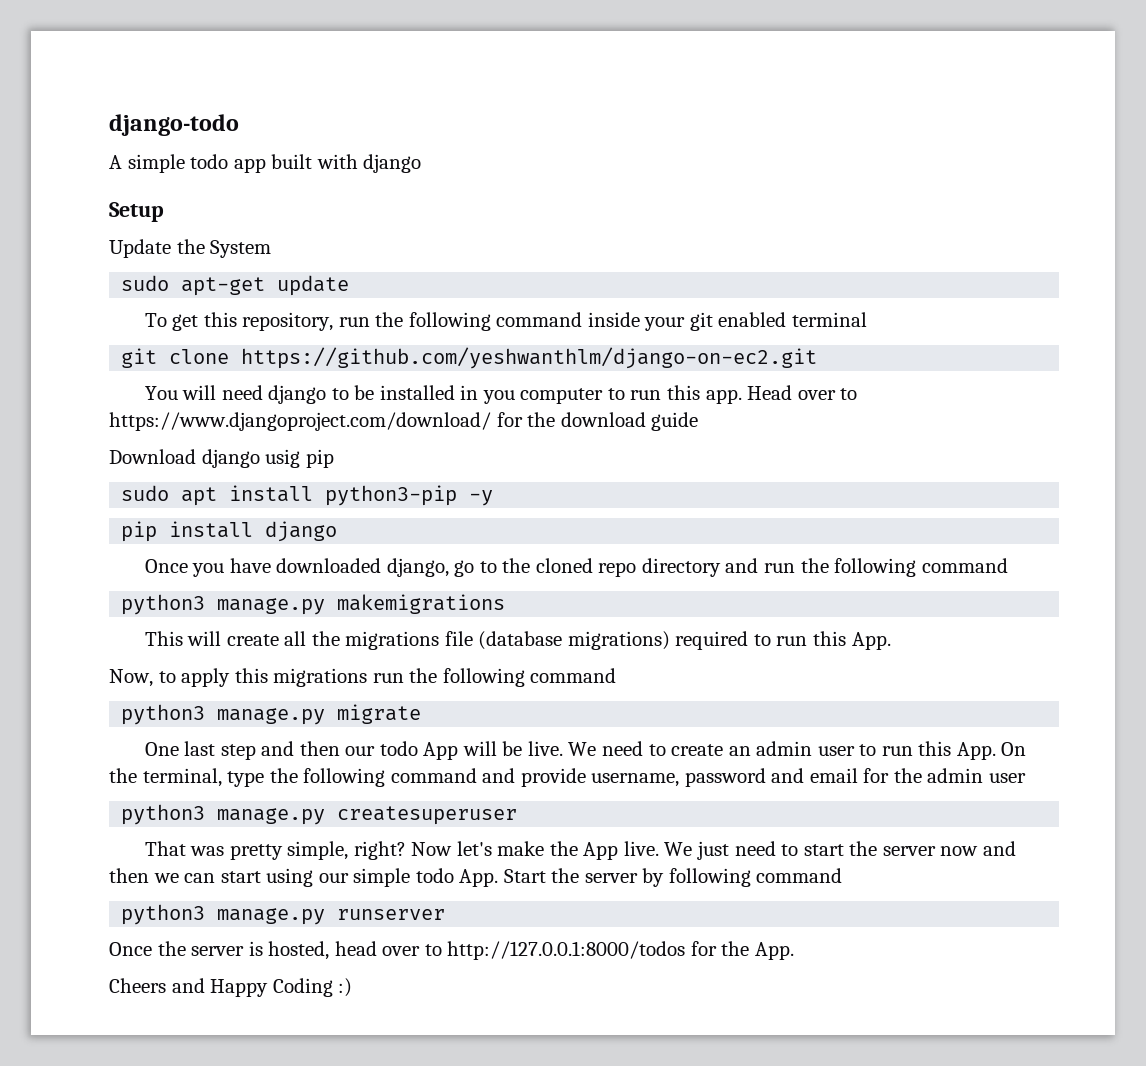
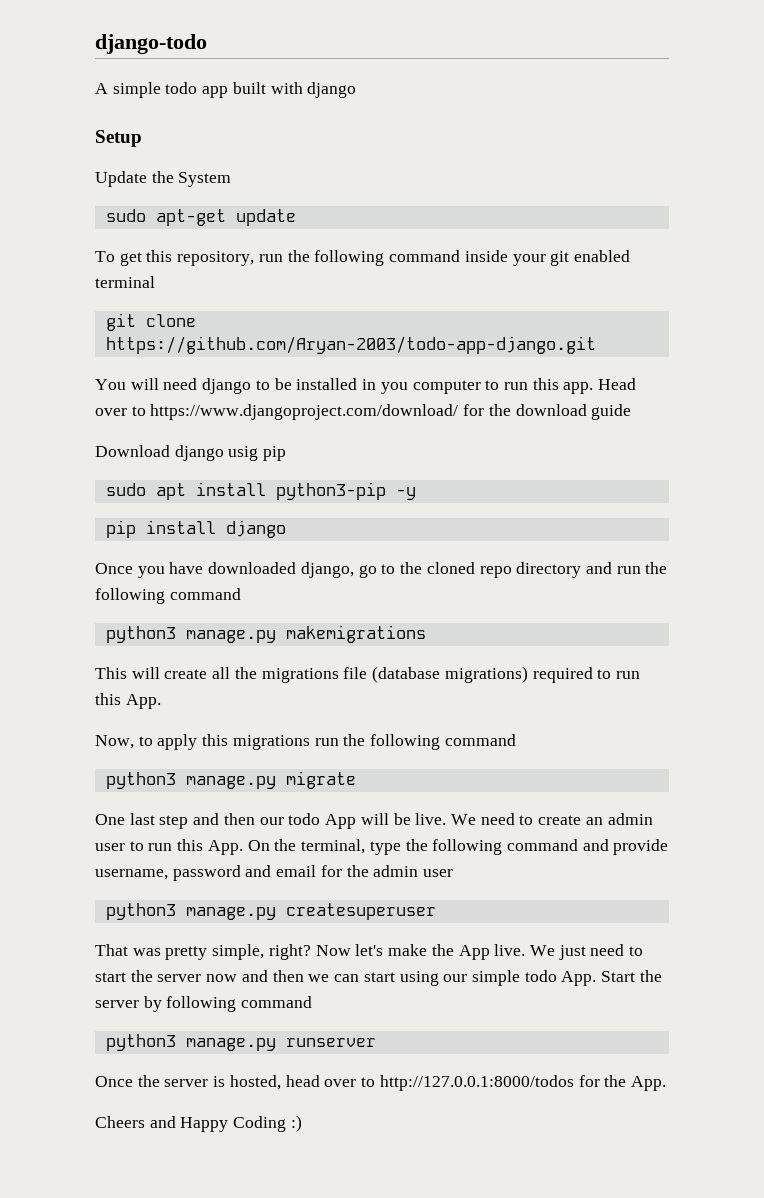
[241,347,818,369] https://github.com/yeshwanthlm/django-on-ec2.git -> [105,336,596,354] https://github.com/Aryan-2003/todo-app-django.git

